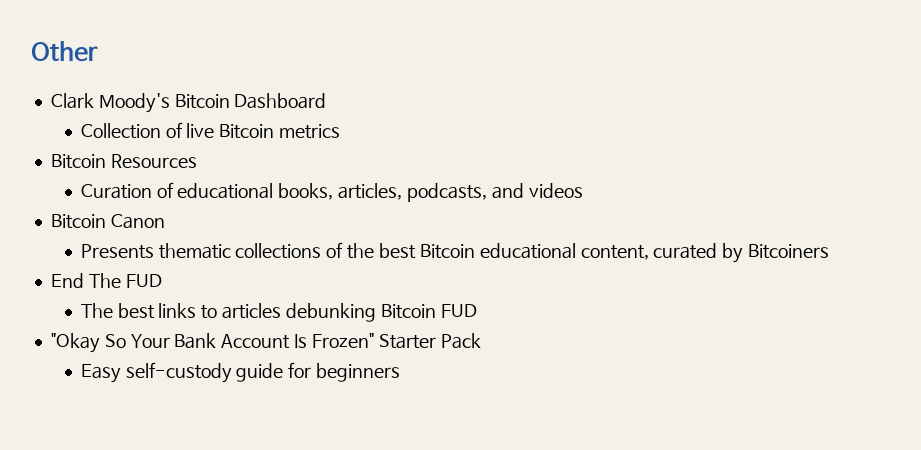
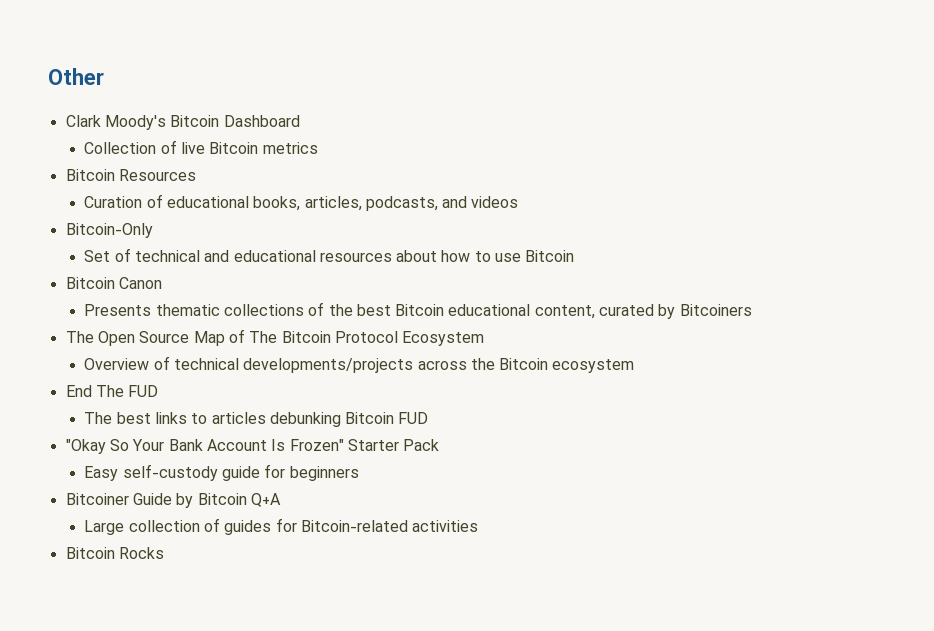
(583, 190) none -> [65,223,153,238] [84,248,575,262] // Bitcoin-Only // Set of technical and educational resources about how to use Bitcoin
(830, 251) none -> [65,329,485,346] [84,356,635,373] // The Open Source Map of The Bitcoin Protocol Ecosystem // Overview of technical developments/projects across the Bitcoin ecosystem
(401, 372) none -> [65,493,281,508] [84,518,479,535] [65,547,164,559] // Bitcoiner Guide by Bitcoin Q+A // Large collection of guides for Bitcoin-related activities // Bitcoin Rocks

